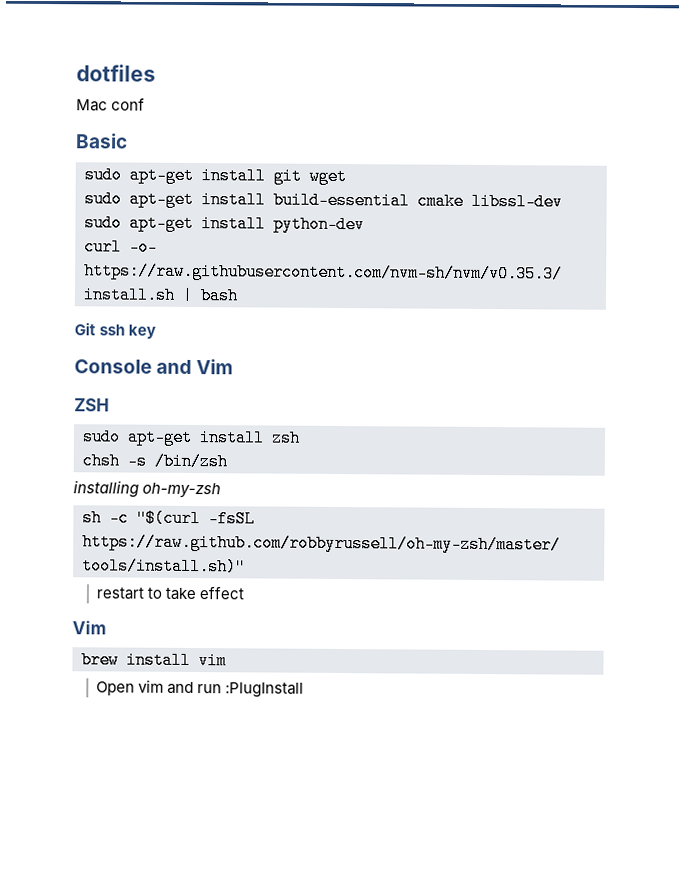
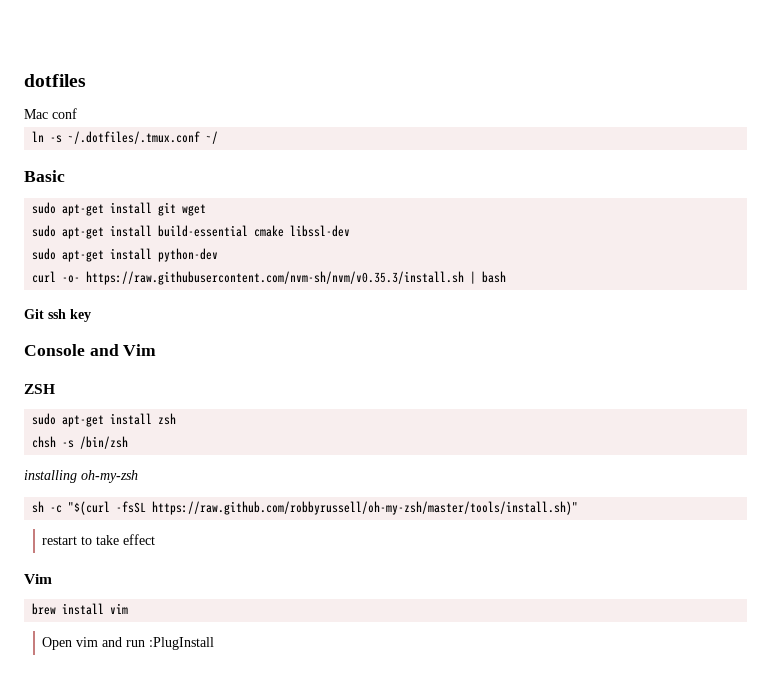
(146, 104) none -> [32,131,219,144] // ln -s ~/.dotfiles/.tmux.conf ~/

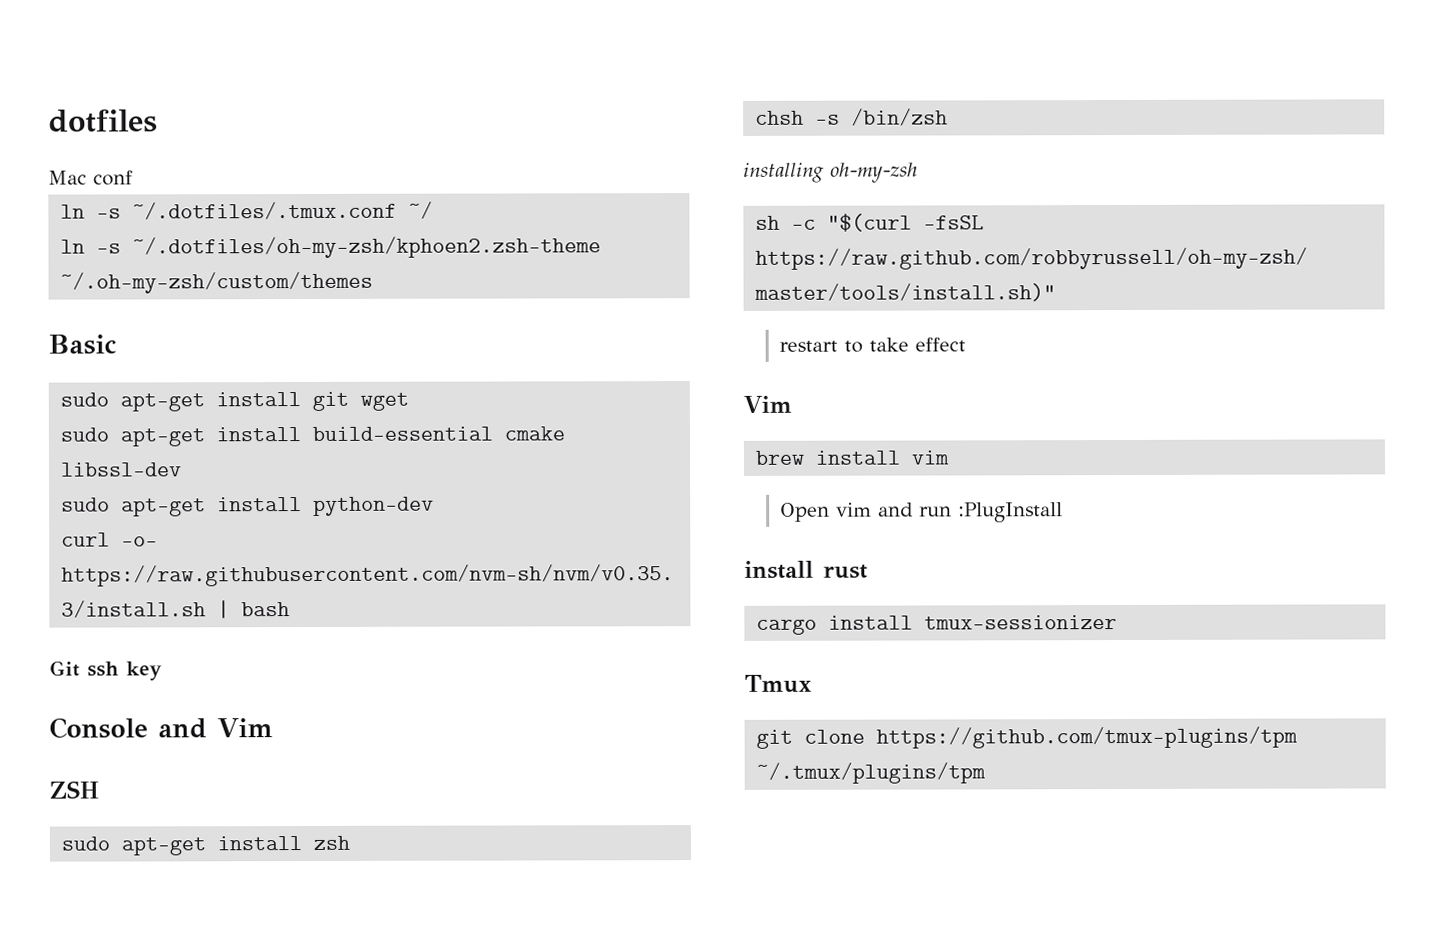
(219, 137) none -> [60,236,602,259] [60,271,374,294] // ln -s ~/.dotfiles/oh-my-zsh/kphoen2.zsh-theme ~/.oh-my-zsh/custom/themes
(215, 643) none -> [744,560,868,579] [756,615,1118,635] [744,674,812,693] [756,726,1299,749] [756,762,987,784] // install rust // cargo install tmux-sessionizer // Tmux // git clone https://github.com/tmux-plugins/tpm ~/.tmux/plugins/tpm

